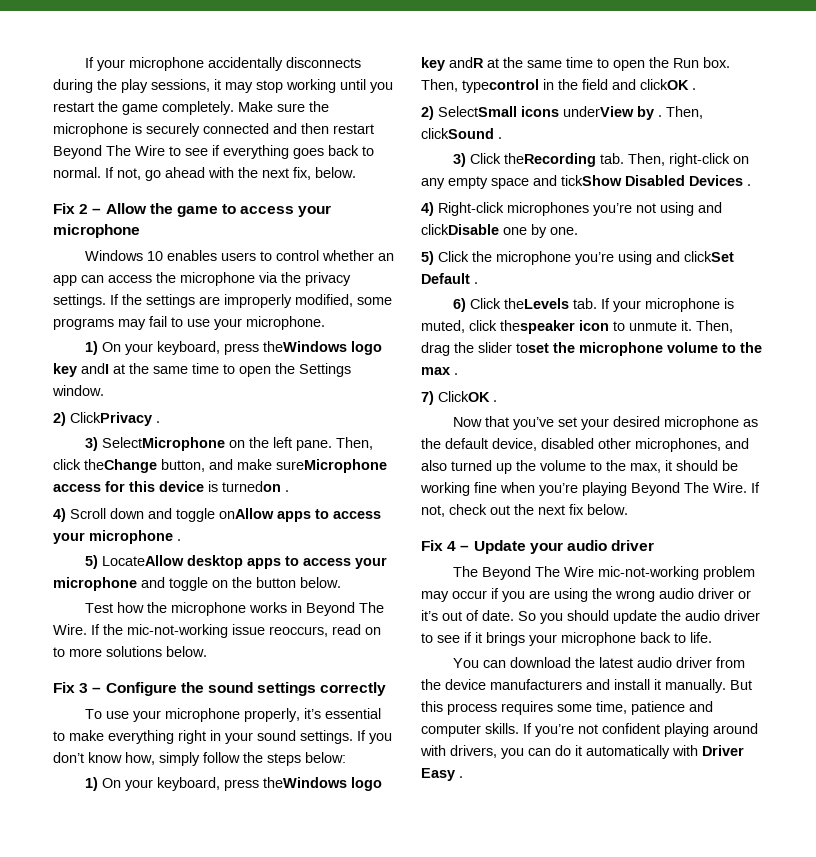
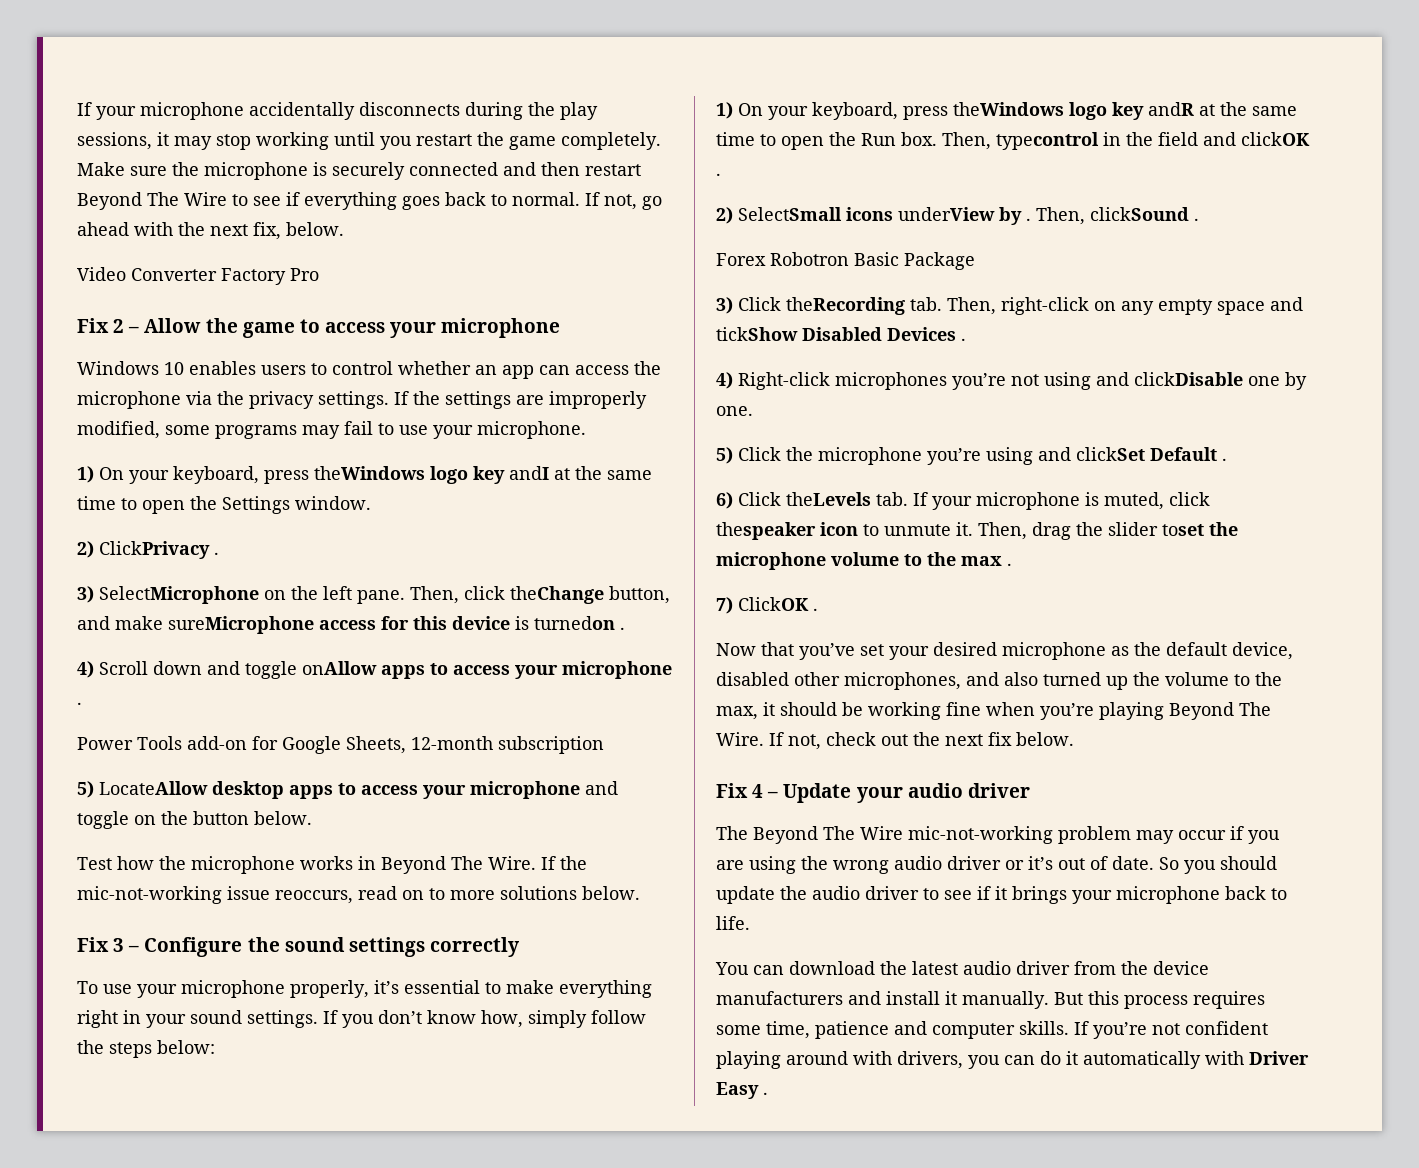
(356, 172) none -> [77,267,319,285] // Video Converter Factory Pro
(181, 540) none -> [77,736,604,754] // Power Tools add-on for Google Sheets, 12-month subscription
(502, 138) none -> [716,252,975,270] // Forex Robotron Basic Package

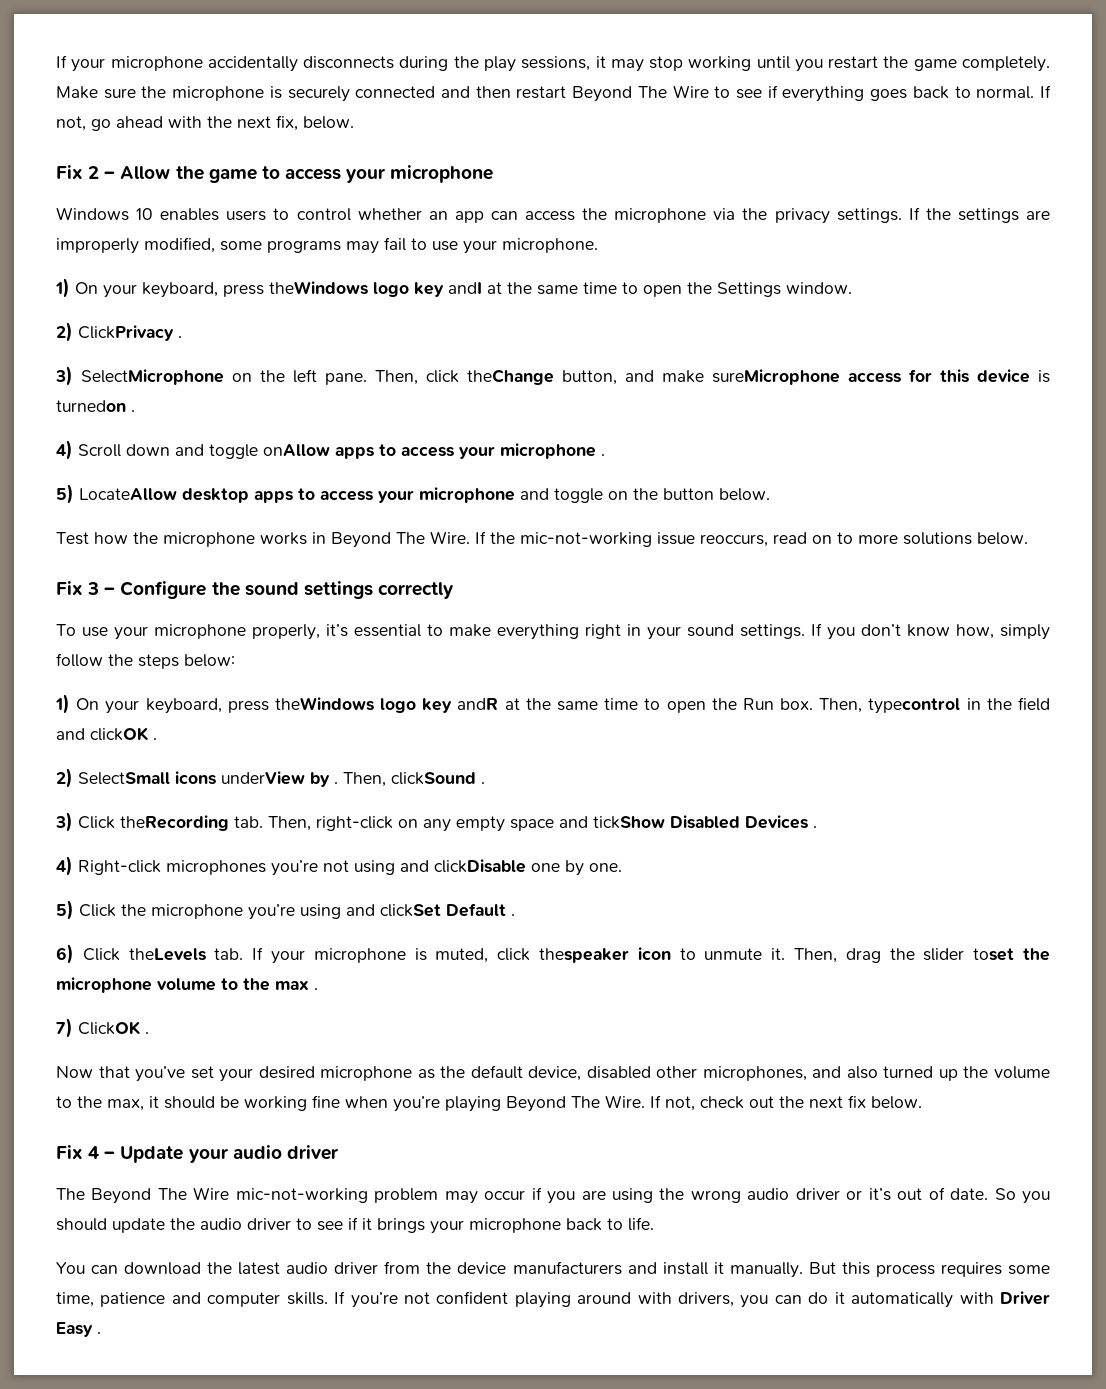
[77,267,319,285] // Video Converter Factory Pro -> (354, 122) none
[77,736,604,754] // Power Tools add-on for Google Sheets, 12-month subscription -> (605, 455) none
[716,252,975,270] // Forex Robotron Basic Package -> (485, 783) none

